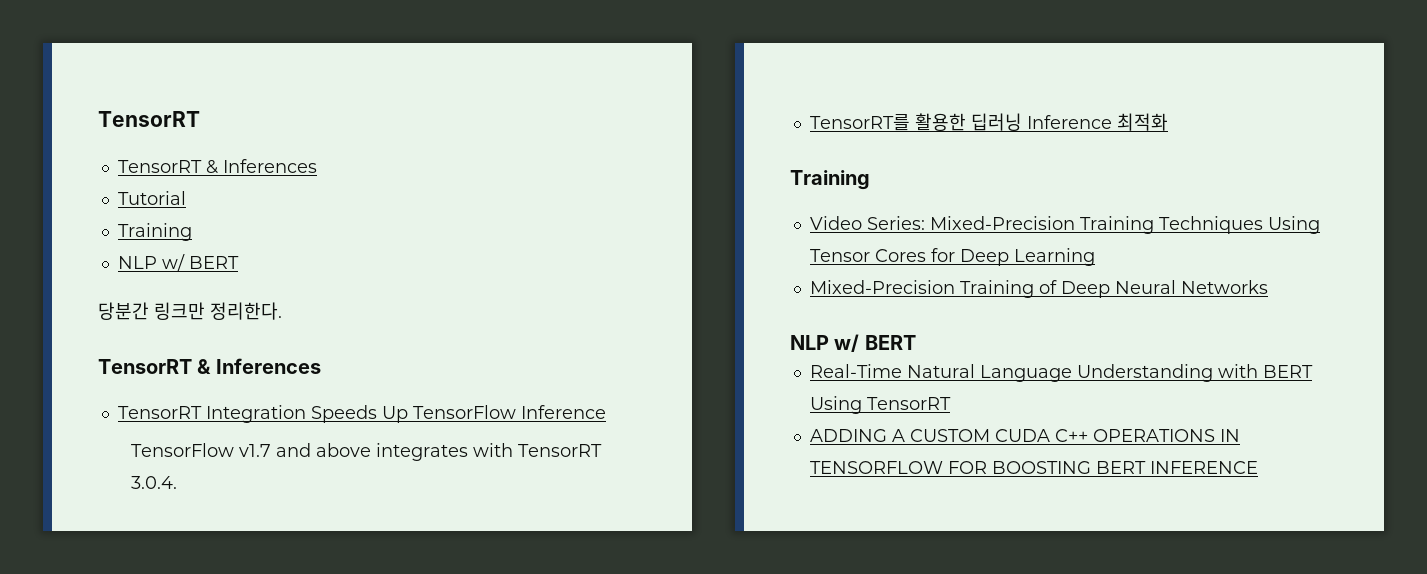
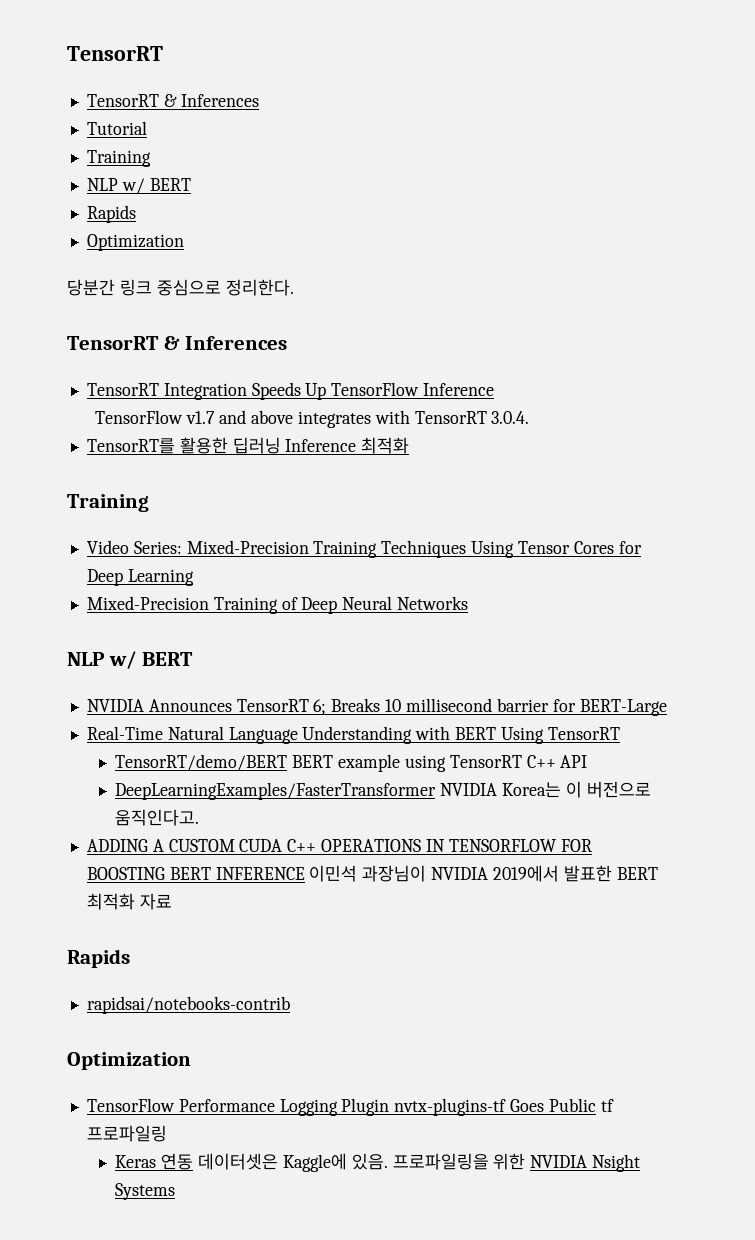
(239, 262) none -> [86,205,136,223] [86,234,184,251] // Rapids // Optimization
[154,302,205,320] 링크만 -> [119,279,221,296] 링크 중심으로
(916, 342) none -> [86,698,667,716] // NVIDIA Announces TensorRT 6; Breaks 10 millisecond barrier for BERT-Large
(951, 403) none -> [115,754,588,772] [115,781,651,800] [115,809,200,826] // TensorRT/demo/BERT BERT example using TensorRT C++ API // DeepLearningExamples/FasterTransformer NVIDIA Korea는 이 버전으로 움직인다고.
(1258, 467) none -> [309,865,658,882] [86,893,172,910] [67,949,130,968] [86,996,290,1014] [67,1052,191,1070] [86,1098,614,1116] [86,1125,167,1142] [115,1153,641,1172] [115,1183,176,1200] 이민석 과장님이 NVIDIA 2019에서 발표한 BERT 최적화 자료 // Rapids // rapidsai/notebooks-contrib // Optimization // TensorFlow Performance Logging Plugin nvtx-plugins-tf Goes Public tf 프로파일링 // Keras 연동 데이터셋은 Kaggle에 있음. 프로파일링을 위한 NVIDIA Nsight Systems

